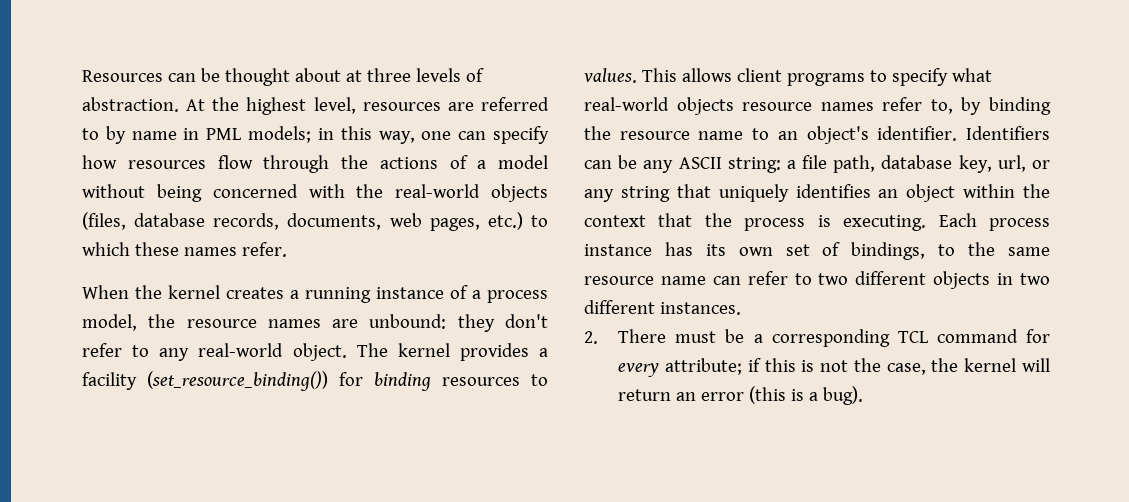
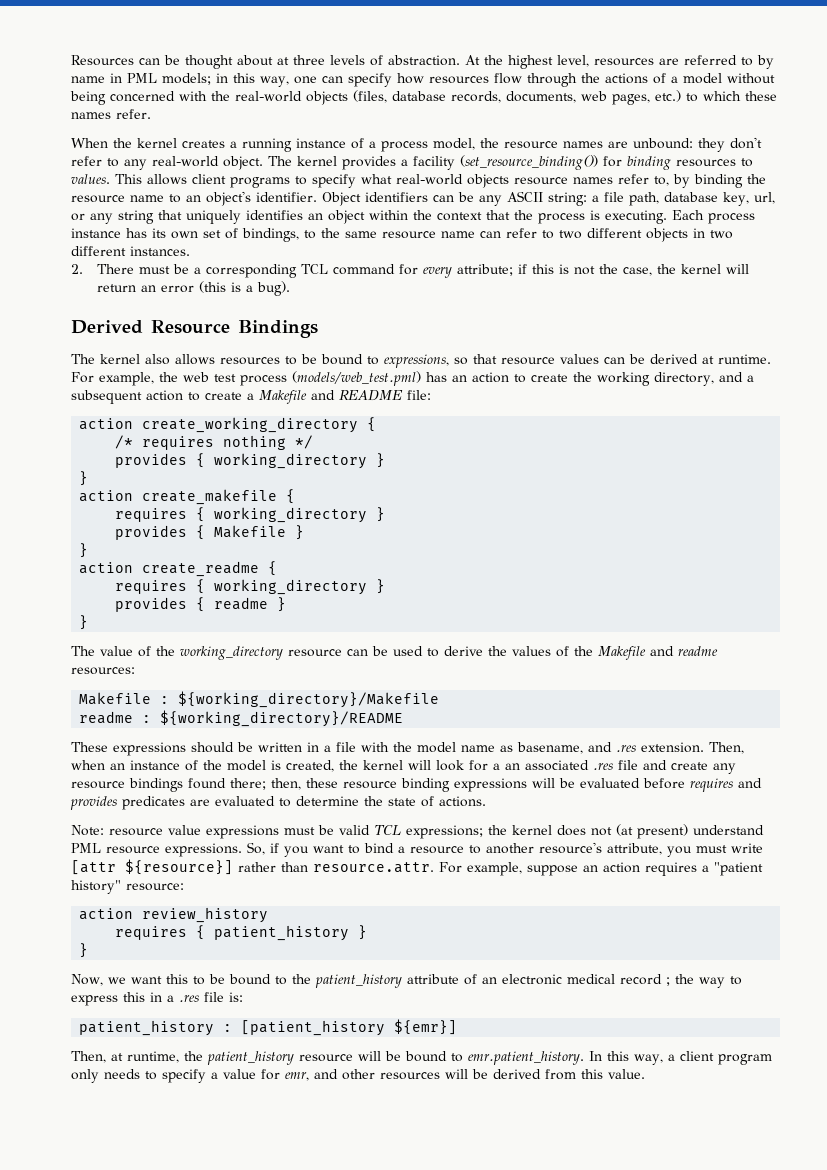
[966,126,1050,140] Identifiers -> [322,192,428,206] Object identifiers
(864, 395) none -> [71,320,318,338] [71,354,771,368] [71,371,754,386] [71,390,431,404] [79,417,377,433] [115,435,314,450] [115,453,386,469] [79,471,89,486] [79,489,296,505] [115,507,386,523] [115,525,305,540] [79,543,89,558] [79,561,278,577] [115,579,386,595] [115,597,287,612] [79,615,89,630] [71,646,718,660] [71,667,135,675] [79,691,440,708] [79,710,404,727] [71,742,744,756] [71,760,736,774] [71,778,762,792] [70,796,486,810] [71,824,764,839] [71,842,763,857] [71,859,763,876] [71,880,184,894] [79,907,269,923] [115,925,368,941] [79,943,89,958] [71,974,742,988] [71,992,243,1006] [79,1019,458,1036] [71,1051,772,1065] [71,1069,645,1083] // Derived Resource Bindings // The kernel also allows resources to be bound to expressions, so that resource values can be derived at runtime. For example, the web test process (models/web_test.pml) has an action to create the working directory, and a subsequent action to create a Makefile and README file: // action create_working_directory { // /* requires nothing */ // provides { working_directory } // } // action create_makefile { // requires { working_directory } // provides { Makefile } // } // action create_readme { // requires { working_directory } // provides { readme } // } // The value of the working_directory resource can be used to derive the values of the Makefile and readme resources: // Makefile : ${working_directory}/Makefile // readme : ${working_directory}/README // These expressions should be written in a file with the model name as basename, and .res extension. Then, when an instance of the model is created, the kernel will look for a an associated .res file and create any resource bindings found there; then, these resource binding expressions will be evaluated before requires and provides predicates are evaluated to determine the state of actions. // Note: resource value expressions must be valid TCL expressions; the kernel does not (at present) understand PML resource expressions. So, if you want to bind a resource to another resource's attribute, you must write [attr ${resource}] rather than resource.attr. For example, suppose an action requires a "patient history" resource: // action review_history // requires { patient_history } // } // Now, we want this to be bound to the patient_history attribute of an electronic medical record ; the way to express this in a .res file is: // patient_history : [patient_history ${emr}] // Then, at runtime, the patient_history resource will be bound to emr.patient_history. In this way, a client program only needs to specify a value for emr, and other resources will be derived from this value.

